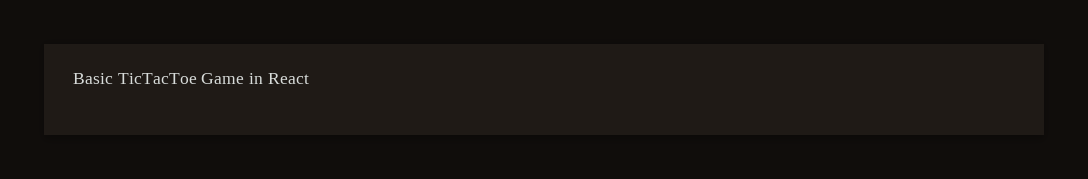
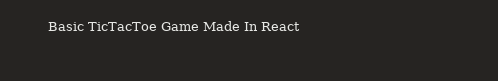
[249,73,264,84] in -> [203,21,258,31] Made In

